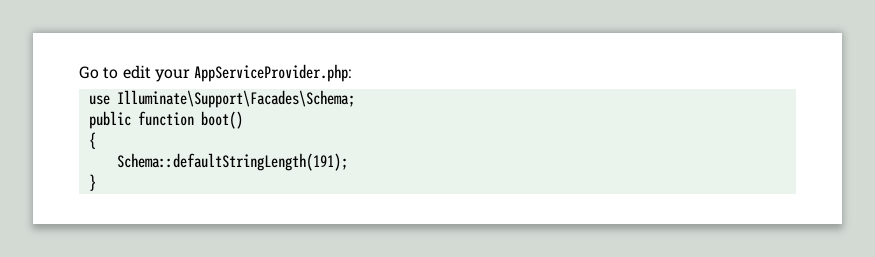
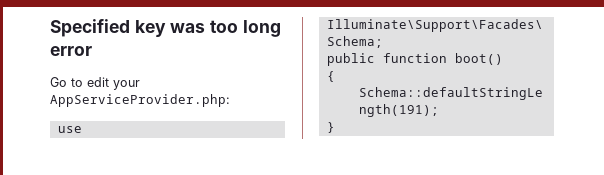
(79, 72) none -> [50,19,281,37] [50,46,92,56] Specified key was too long error //

